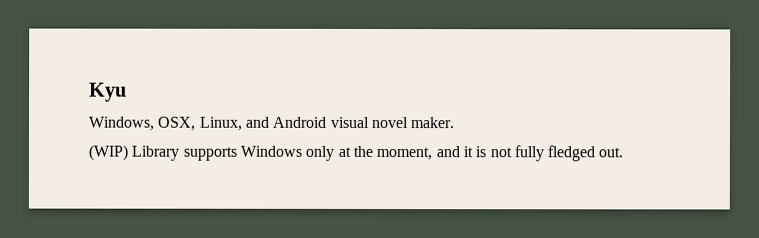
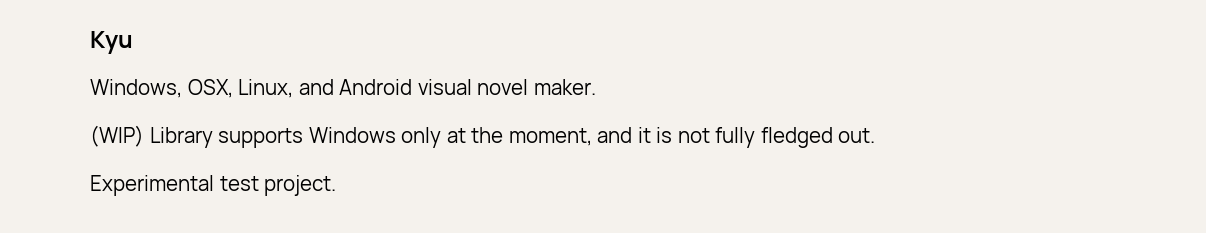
(624, 152) none -> [90,175,337,196] // Experimental test project.

